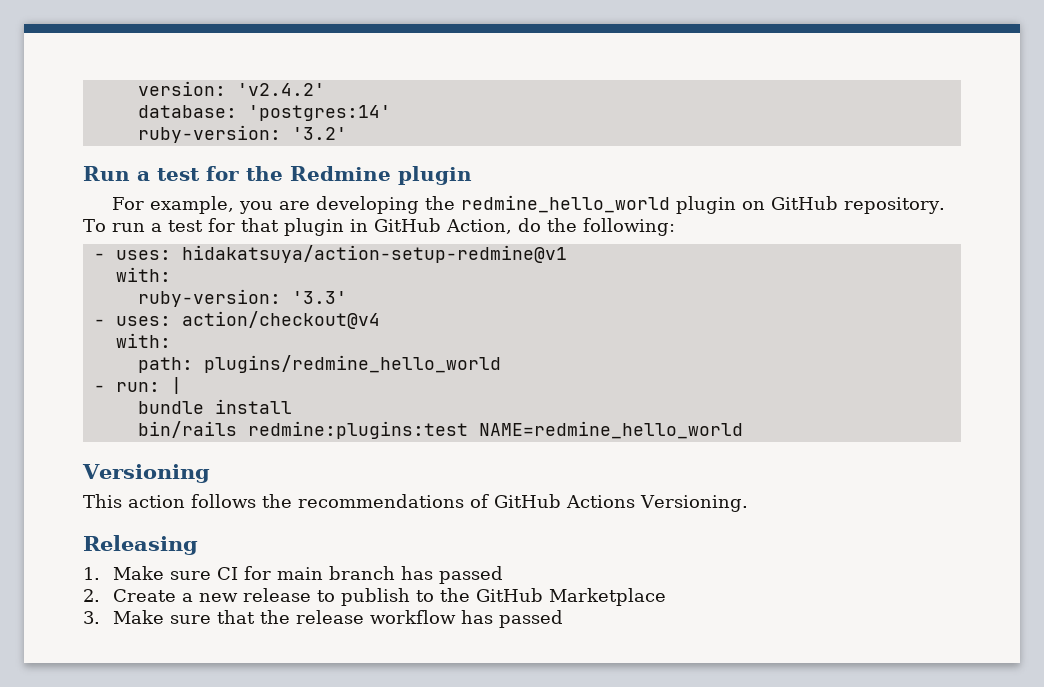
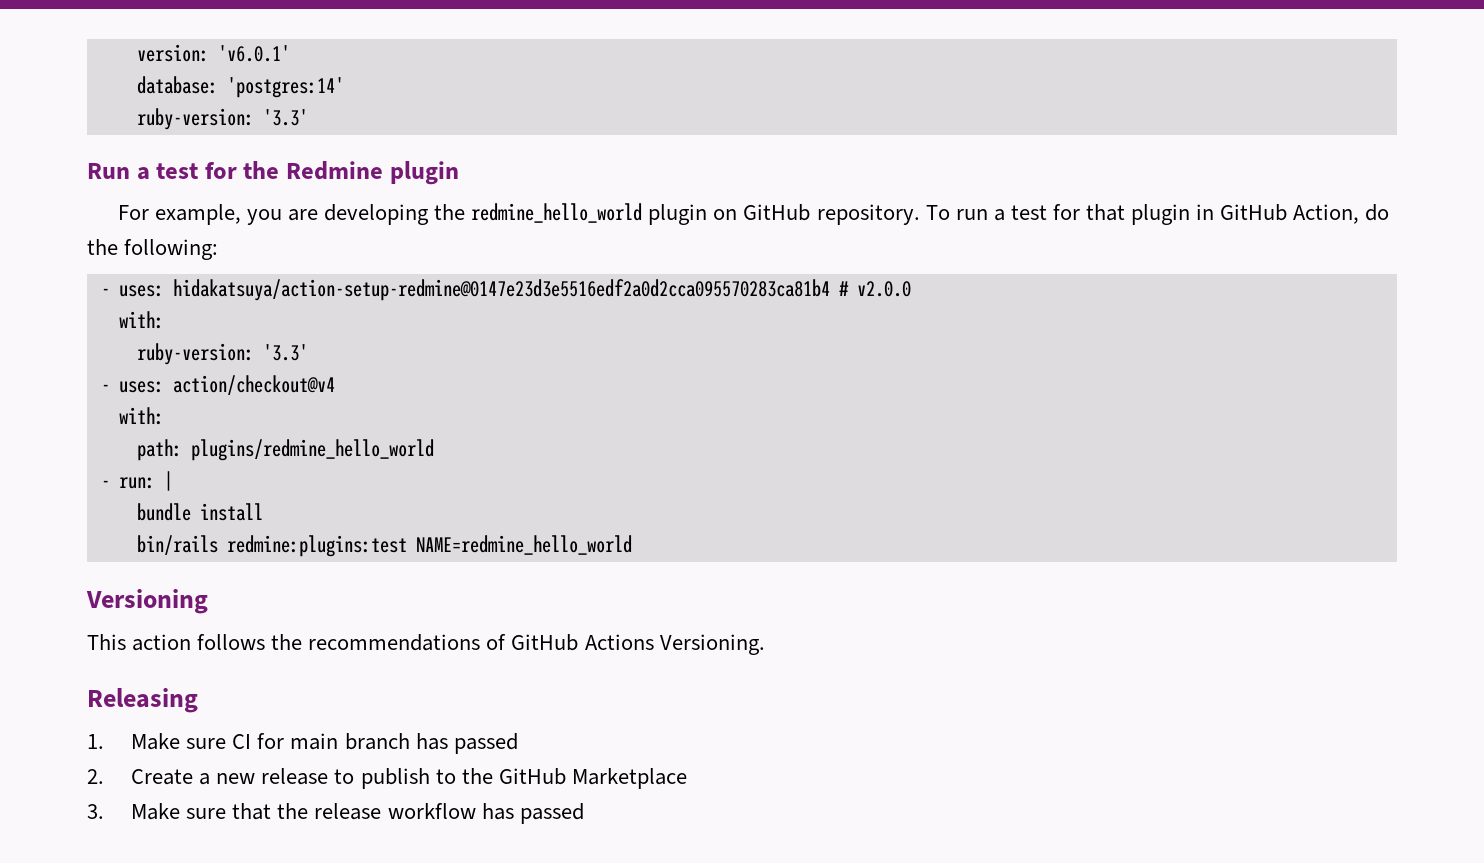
[236,83,325,96] 'v2.4.2' -> [217,45,290,62] 'v6.0.1'
[291,127,347,140] '3.2' -> [262,109,308,126] '3.3'
[181,245,567,263] hidakatsuya/action-setup-redmine@v1 -> [172,279,911,301] hidakatsuya/action-setup-redmine@0147e23d3e5516edf2a0d2cca095570283ca81b4 # v2.0.0

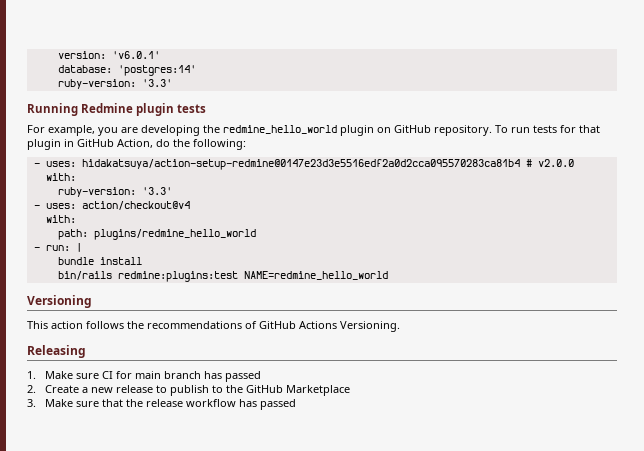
[87,161,280,180] Run a test for the -> [27,103,78,116] Running
(459, 173) none -> [177,104,207,113] tests
[993,205,1047,221] a test -> [533,125,557,133] tests

